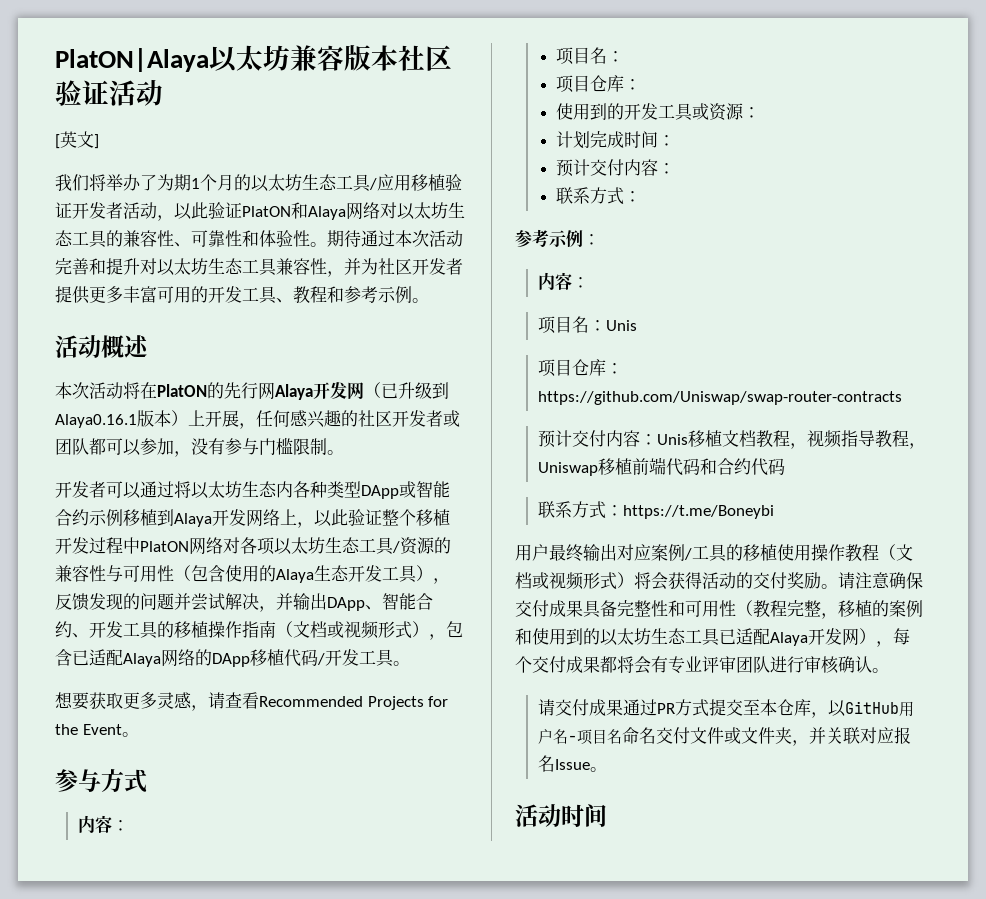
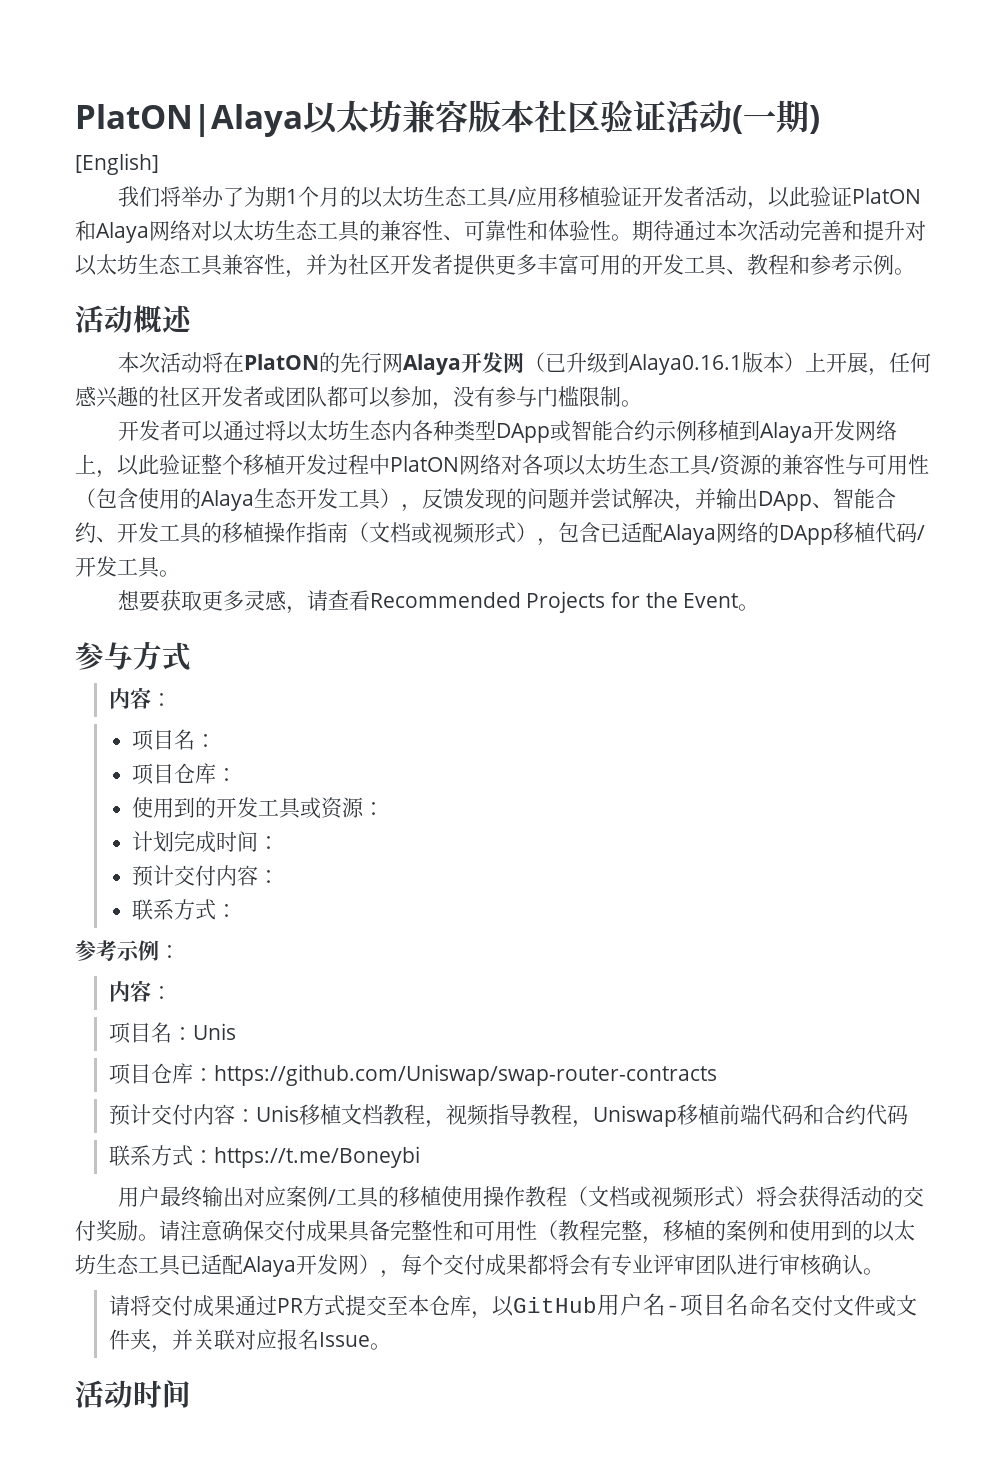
[55,131,99,149] // [英文] -> [732,100,820,134] [75,153,159,175] (一期) // [English]
(555, 707) none -> [130,1295,152,1316] 将

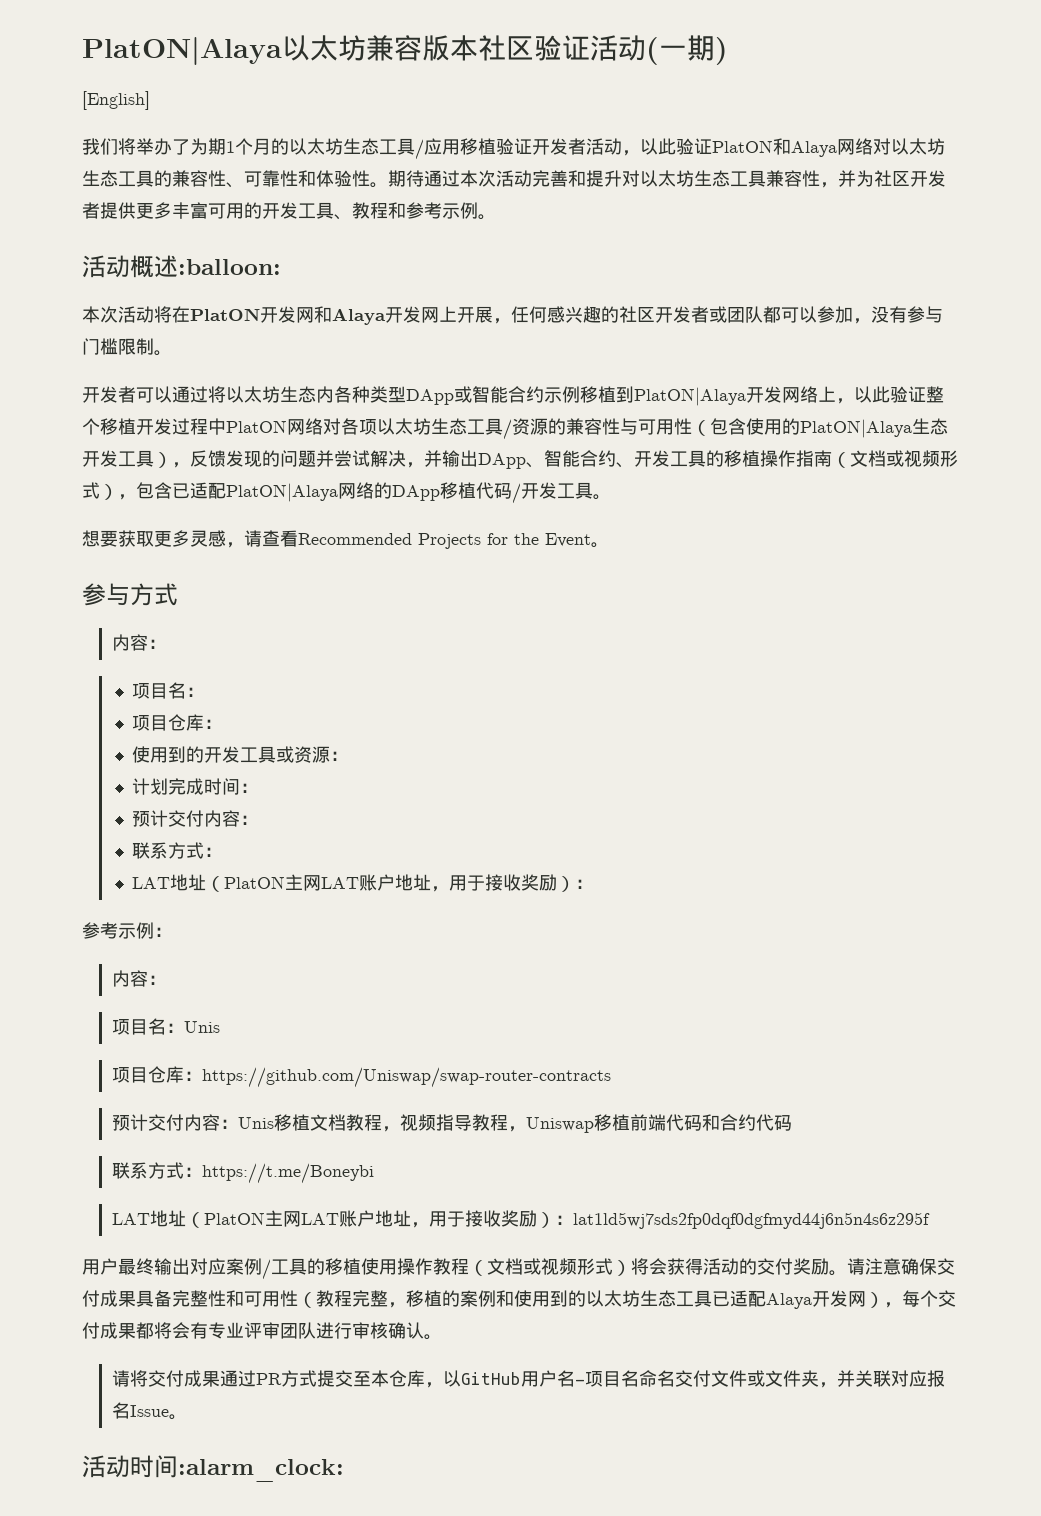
(193, 319) none -> [178,259,281,275] :balloon:
[318,352,805,375] 的先行网Alaya开发网（已升级到Alaya0.16.1版本） -> [260,306,439,325] 开发网和Alaya开发网
[759,422,813,443] Alaya -> [634,387,746,406] PlatON|Alaya
[201,490,254,511] Alaya -> [800,419,912,438] PlatON|Alaya
[663,524,716,545] Alaya -> [226,483,338,502] PlatON|Alaya
(238, 910) none -> [131,874,593,892] // LAT地址（PlatON主网LAT账户地址，用于接收奖励）：
(421, 1157) none -> [112,1210,931,1229] // LAT地址（PlatON主网LAT账户地址，用于接收奖励）：lat1ld5wj7sds2fp0dqf0dgfmyd44j6n5n4s6z295f
(191, 1394) none -> [178,1459,344,1482] :alarm_clock:

